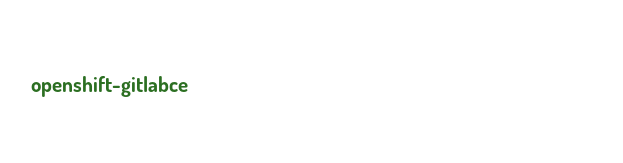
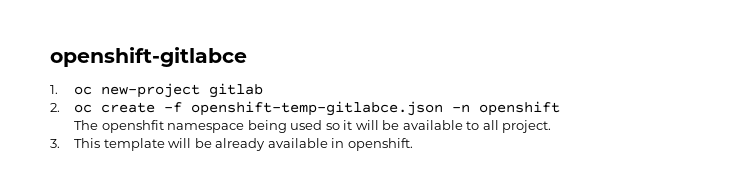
(188, 86) none -> [50,83,264,98] [50,101,561,116] [74,120,552,133] [50,138,413,151] // 1. oc new-project gitlab // 2. oc create -f openshift-temp-gitlabce.json -n openshift // The openshfit namespace being used so it will be available to all project. // 3. This template will be already available in openshift.

